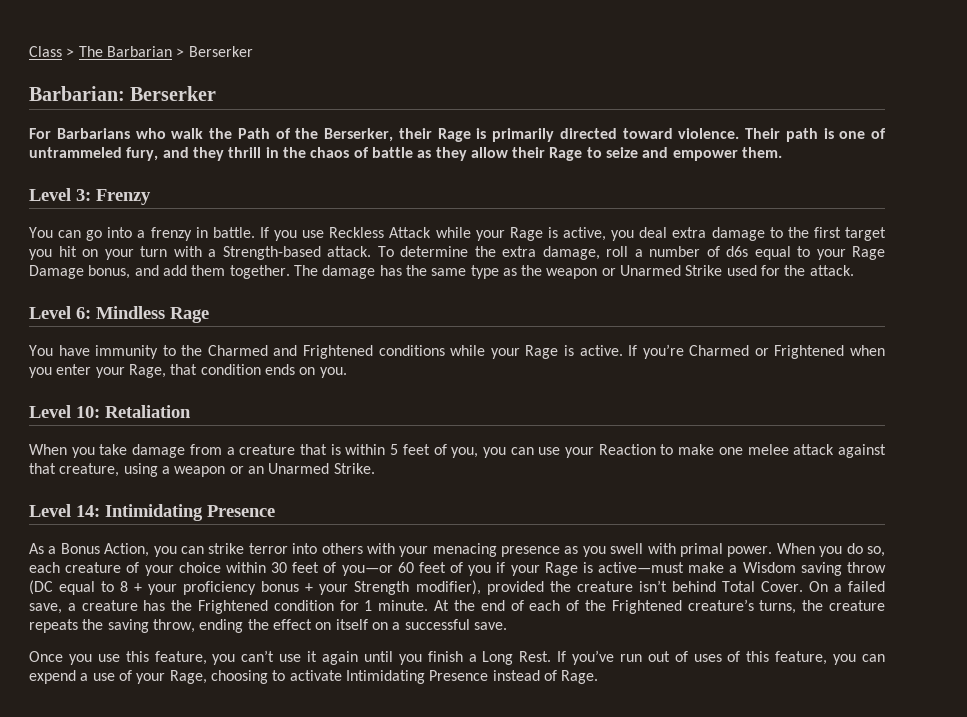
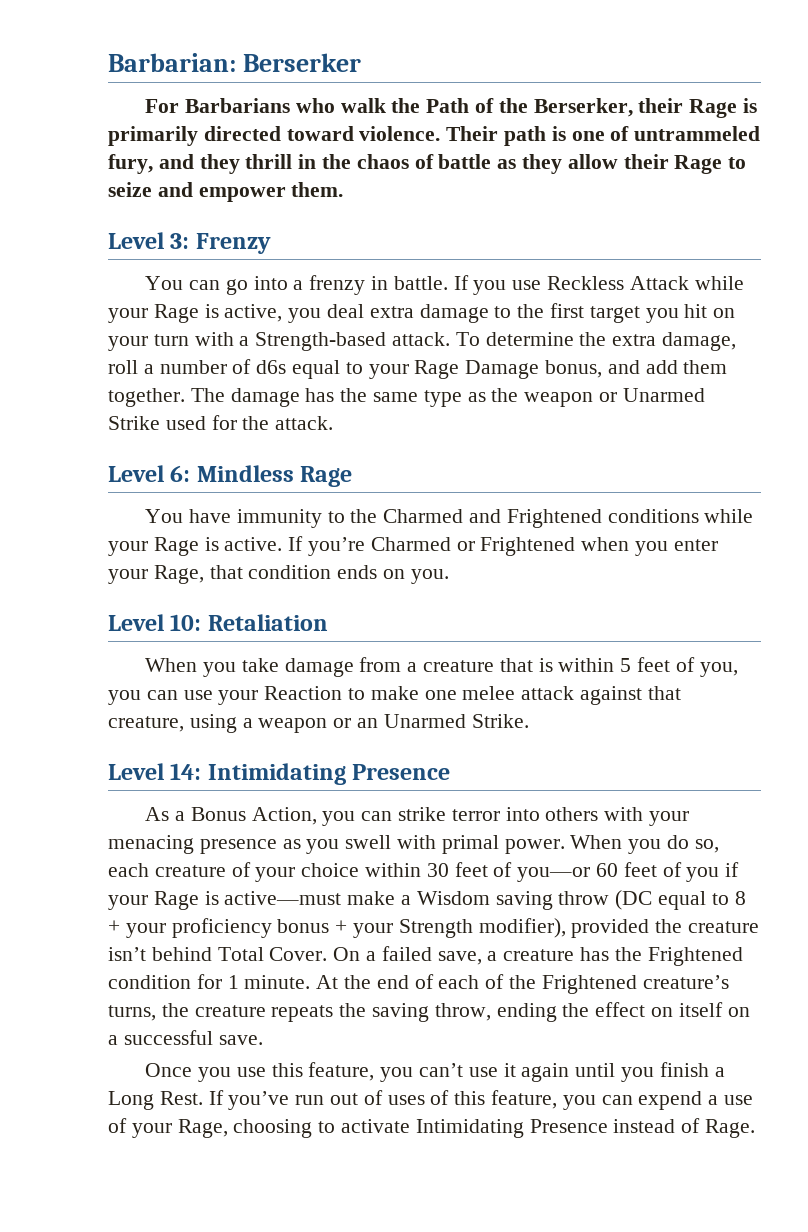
[29,46,253,57] Class > The Barbarian > Berserker // -> (108, 62) none

